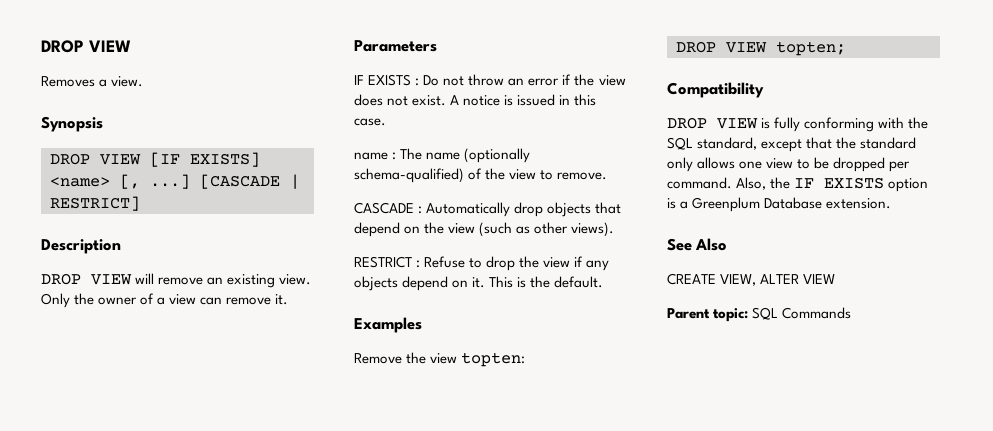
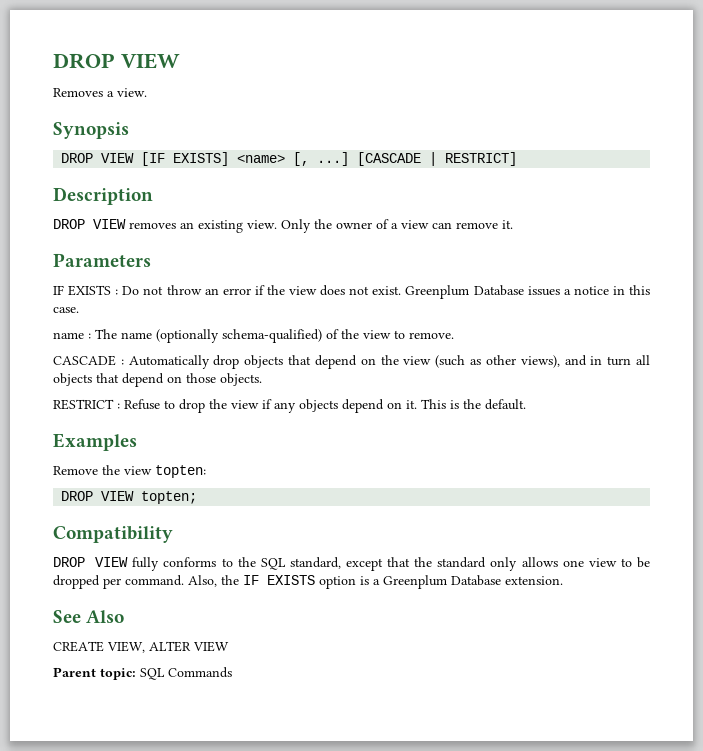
[135,273,204,285] will remove -> [129,222,176,229] removes
[450,94,556,106] A notice is issued -> [405,285,609,299] Greenplum Database issues a notice
[571,222,615,237] views). -> [520,355,651,368] [53,373,262,387] views), and in turn all objects that depend on those objects.
[761,117,905,132] is fully conforming with -> [132,557,233,571] fully conforms to

